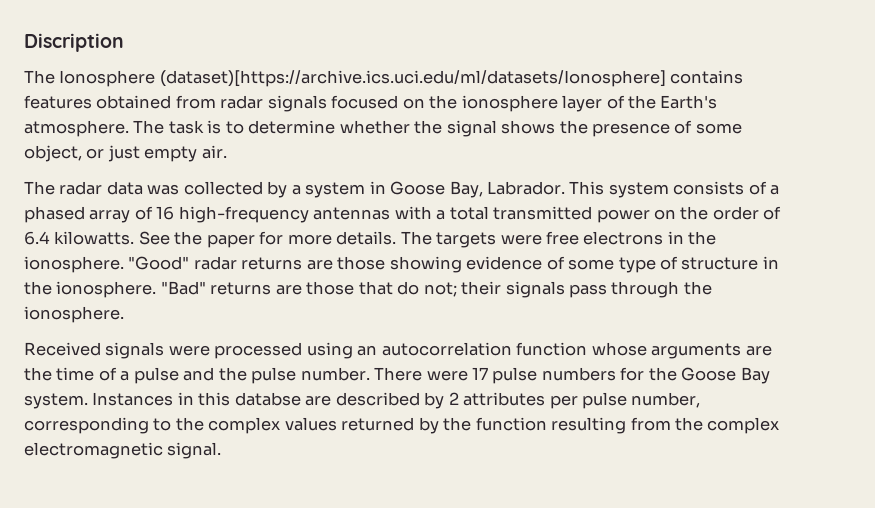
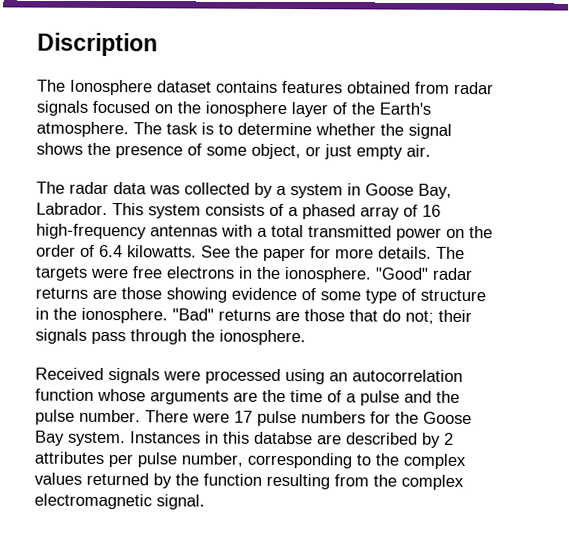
[159,70,666,87] (dataset)[https://archive.ics.uci.edu/ml/datasets/Ionosphere] -> [156,80,212,93] dataset

